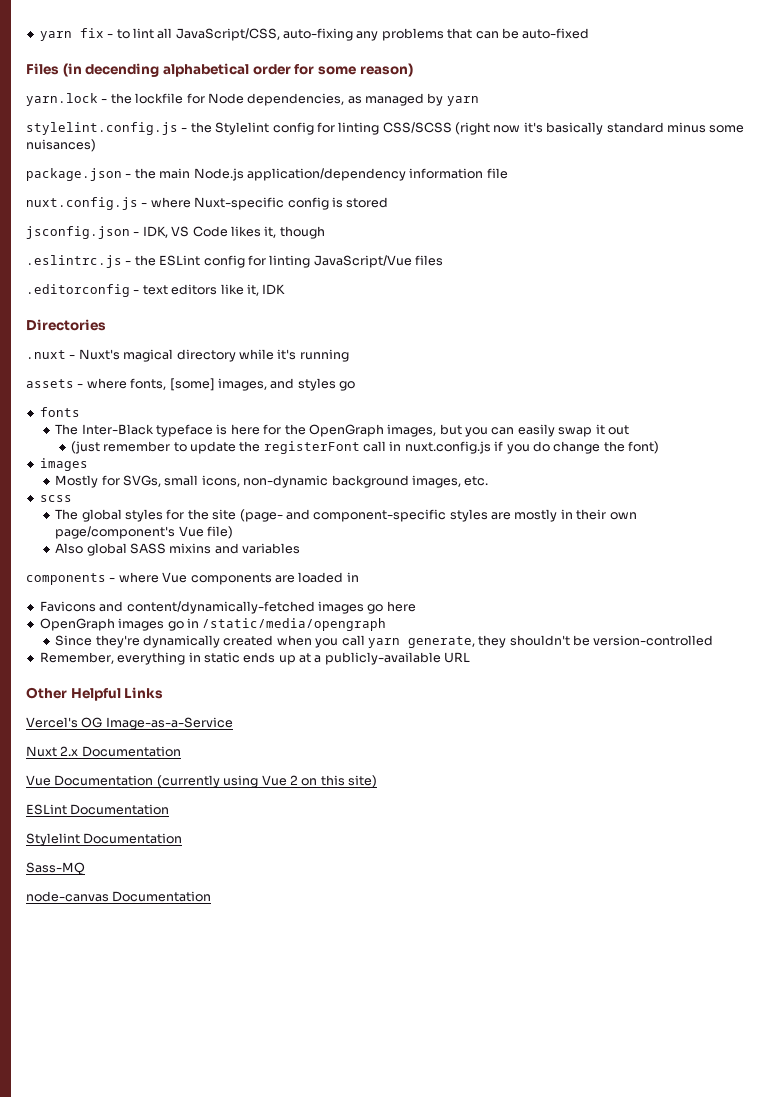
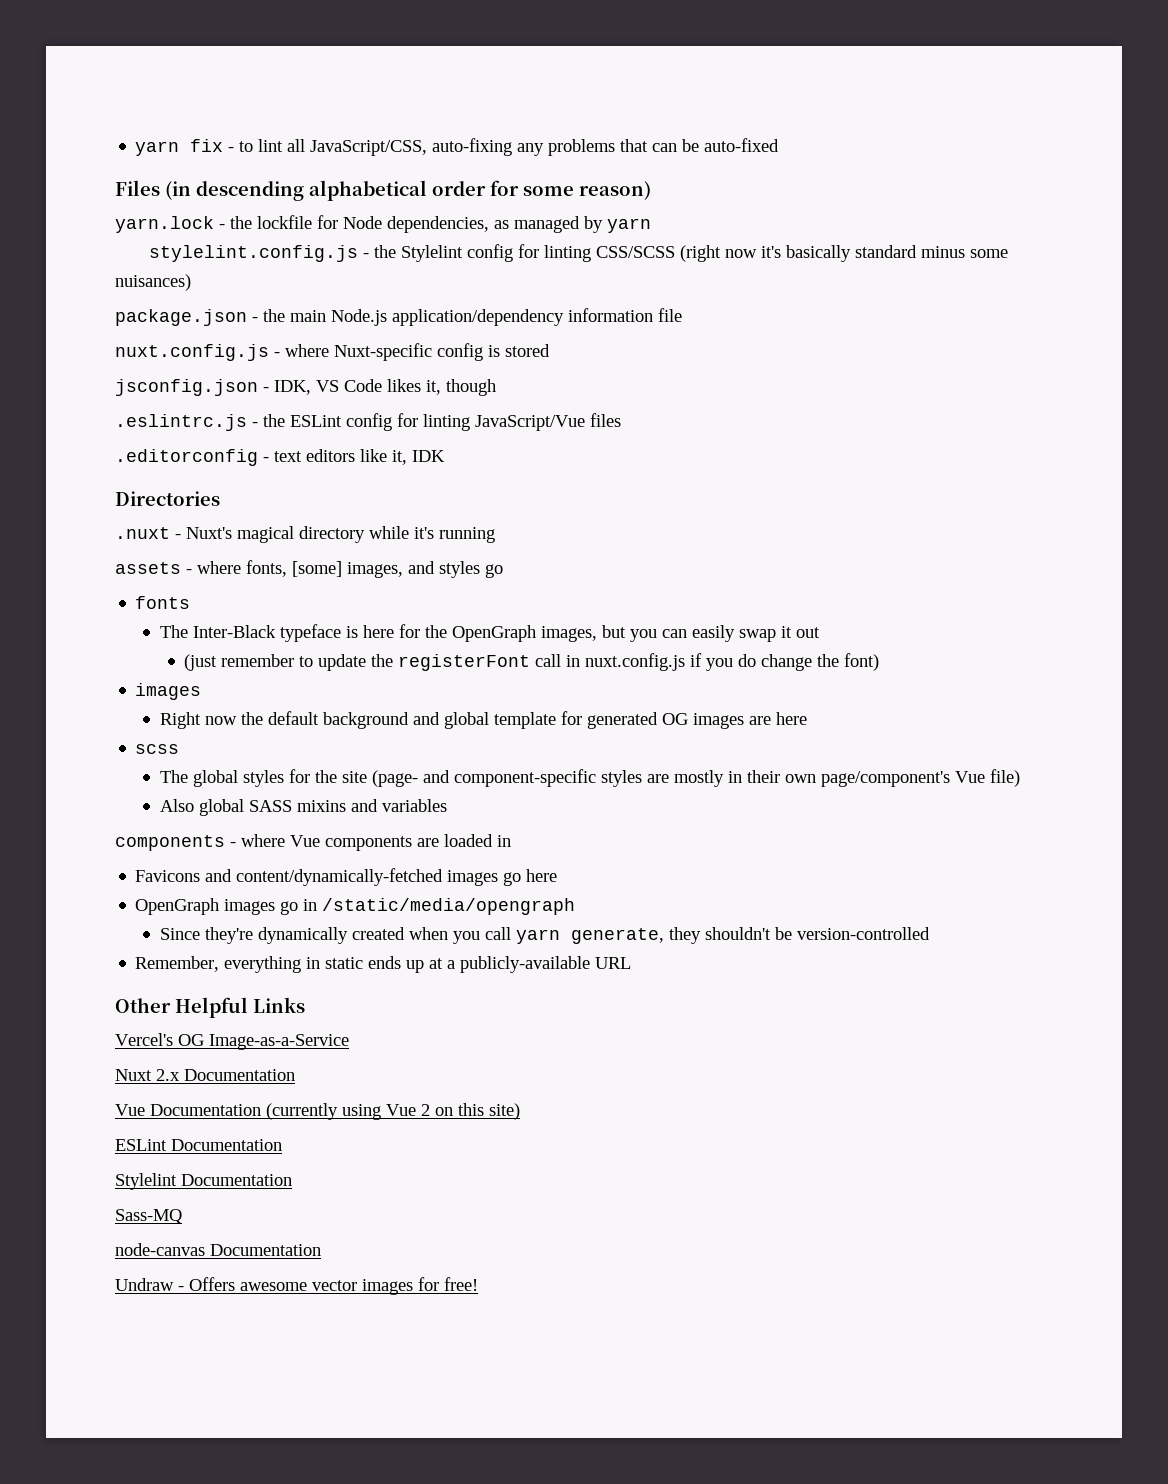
[85,63,160,77] decending -> [196,181,304,201] descending
[55,475,489,488] Mostly for SVGs, small icons, non-dynamic background images, etc. -> [159,711,807,729] Right now the default background and global template for generated OG images are here
(212, 896) none -> [115,1277,478,1295] // Undraw - Offers awesome vector images for free!

